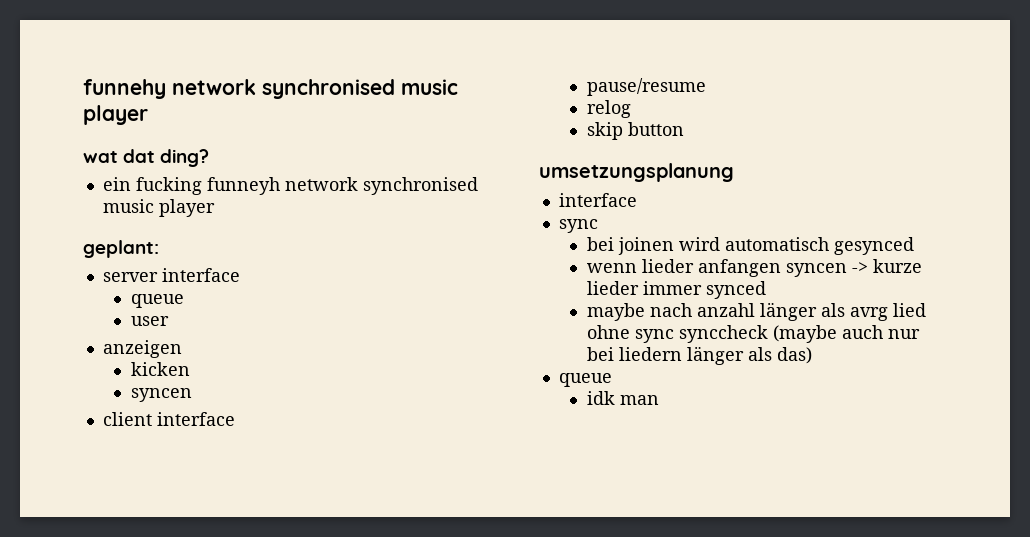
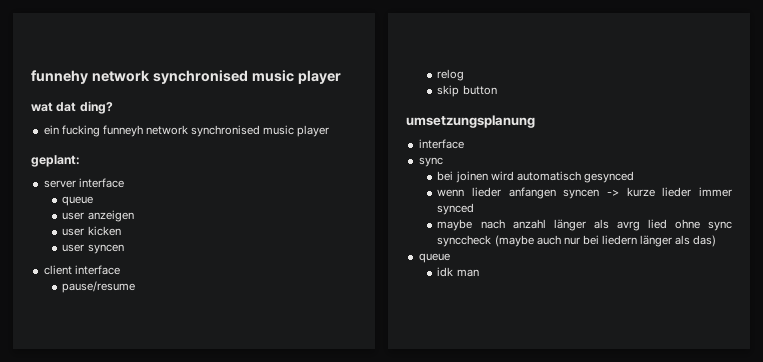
(169, 321) // -> (85, 216) none
(182, 349) none -> [62,228,85,236] user
(190, 369) none -> [62,244,85,252] user

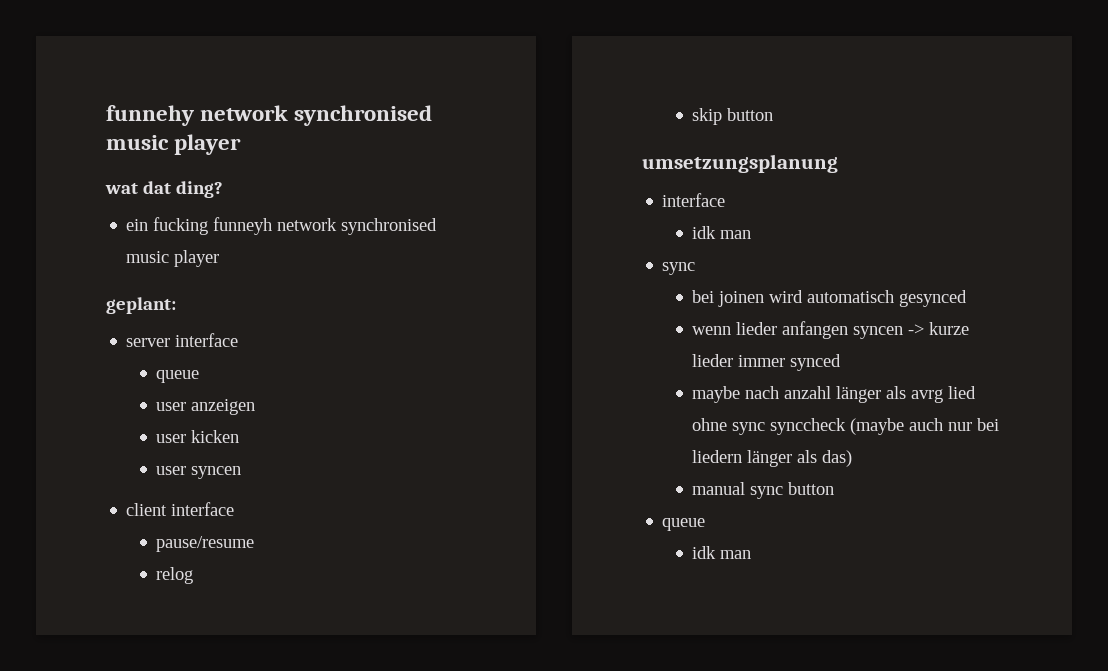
(464, 144) none -> [692,226,752,239] // idk man
(717, 241) none -> [692,482,835,499] // manual sync button

